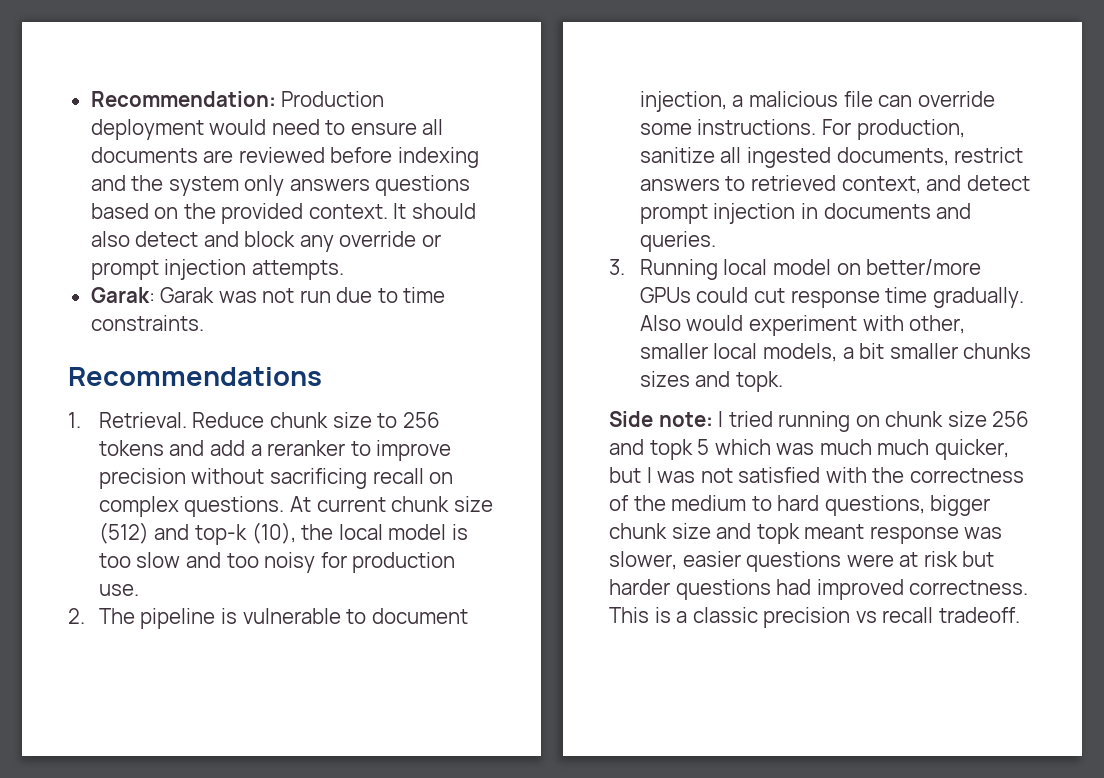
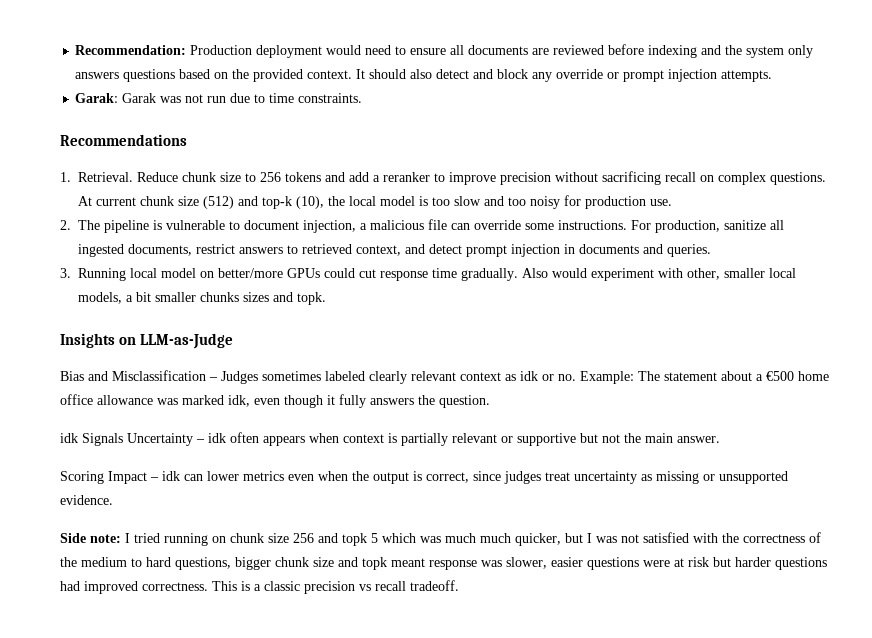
(783, 381) none -> [60,333,234,349] [60,370,829,384] [60,394,490,408] [60,432,720,446] [60,471,788,484] [60,495,113,505] // Insights on LLM-as-Judge // Bias and Misclassification – Judges sometimes labeled clearly relevant context as idk or no. Example: The statement about a €500 home office allowance was marked idk, even though it fully answers the question. // idk Signals Uncertainty – idk often appears when context is partially relevant or supportive but not the main answer. // Scoring Impact – idk can lower metrics even when the output is correct, since judges treat uncertainty as missing or unsupported evidence.

